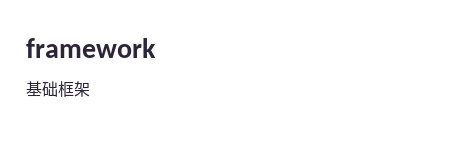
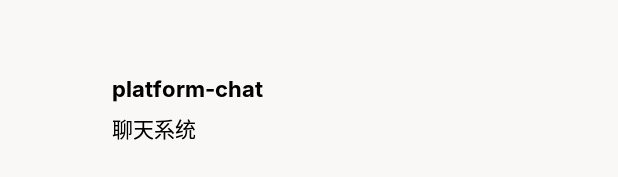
[26,38,156,58] [26,81,90,97] framework // 基础框架 -> [112,80,263,102] [112,119,196,140] platform-chat // 聊天系统

